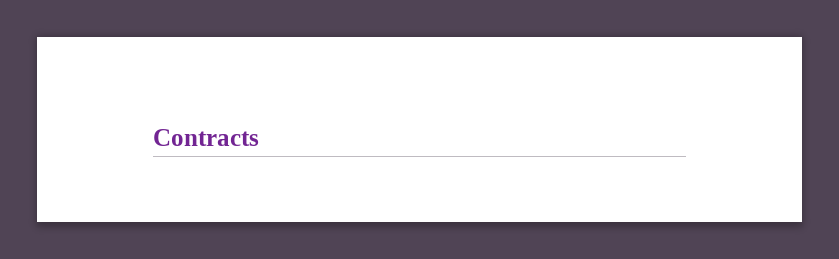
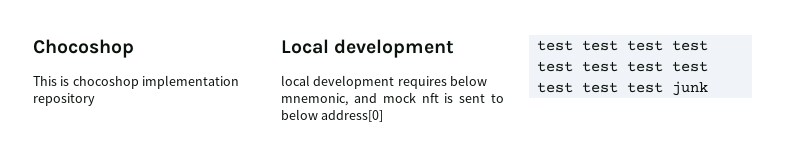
[153,129,259,146] Contracts -> [33,39,134,58] [33,75,240,89] [33,93,95,106] [281,39,455,58] [281,75,488,89] [281,92,504,106] [281,109,384,122] [536,40,708,51] [536,61,708,72] [536,81,708,96] Chocoshop // This is chocoshop implementation repository // Local development // local development requires below mnemonic, and mock nft is sent to below address[0] // test test test test test test test test test test test junk

